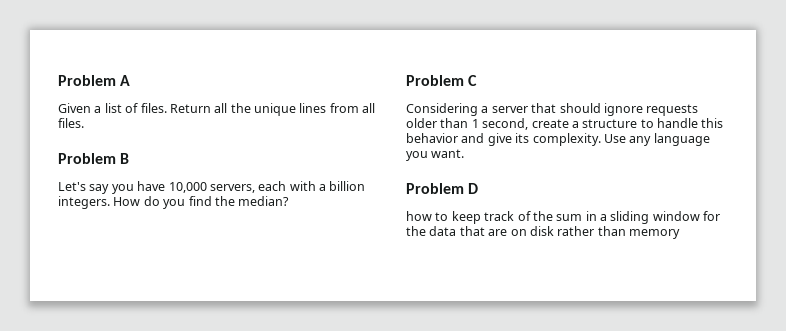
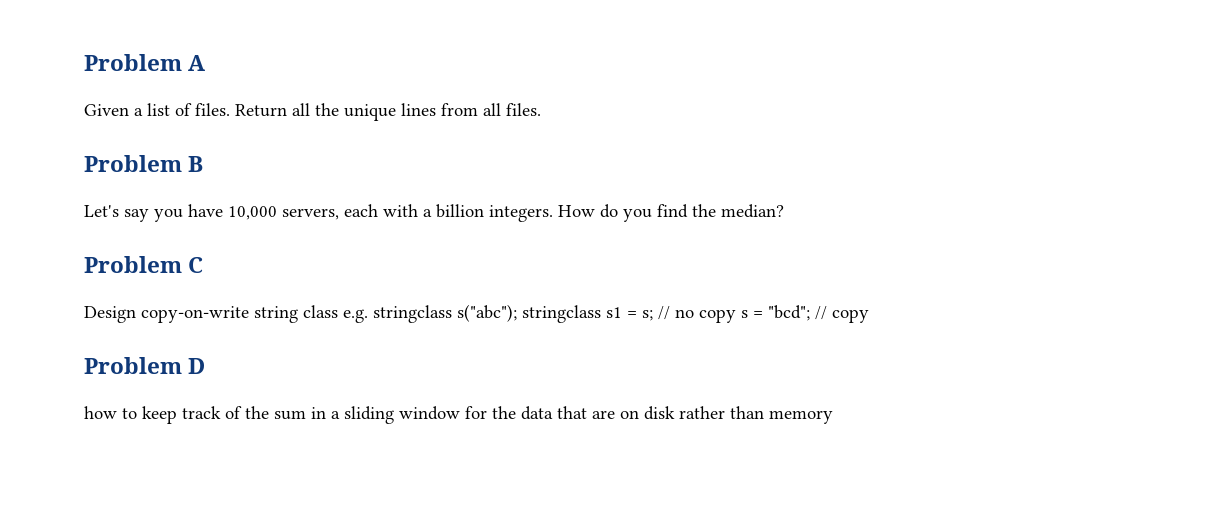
[406,103,699,116] [406,118,724,130] [406,133,710,146] [406,149,465,161] Considering a server that should ignore requests older than 1 second, create a structure to handle this behavior and give its complexity. Use any language you want. -> [84,304,869,323] Design copy-on-write string class e.g. stringclass s("abc"); stringclass s1 = s; // no copy s = "bcd"; // copy

